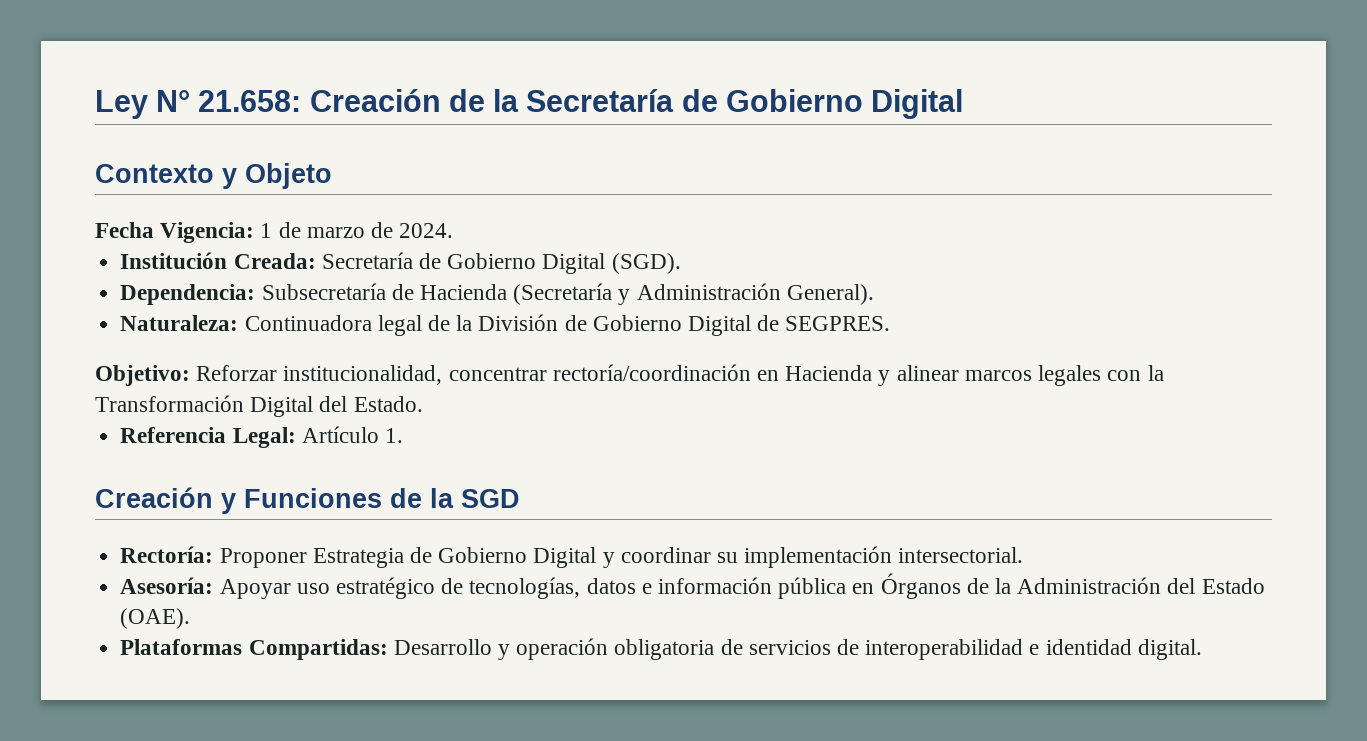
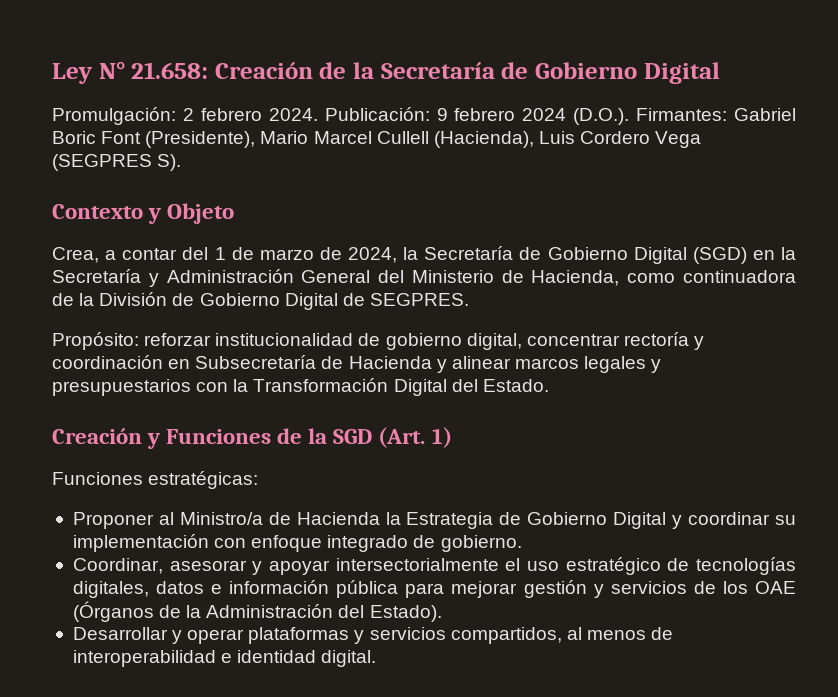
(964, 104) none -> [52,107,796,125] [52,131,702,148] [52,154,182,171] // Promulgación: 2 febrero 2024. Publicación: 9 febrero 2024 (D.O.). Firmantes: Gabriel Boric Font (Presidente), Mario Marcel Cullell (Hacienda), Luis Cordero Vega (SEGPRES S).
[95,222,255,243] Fecha Vigencia: -> [52,247,209,263] Crea, a contar del
[399,223,454,238] [120,252,681,274] [120,283,874,305] [120,315,422,336] 2024. // Institución Creada: Secretaría de Gobierno Digital (SGD). // Dependencia: Subsecretaría de Hacienda (Secretaría y Administración General). // Naturaleza: Continuadora legal -> [348,246,796,264] [52,269,797,287] 2024, la Secretaría de Gobierno Digital (SGD) en la Secretaría y Administración General del Ministerio de Hacienda, como continuadora
[95,364,780,386] Objetivo: Reforzar institucionalidad, concentrar rectoría/coordinación en -> [52,332,705,350] [52,355,344,369] Propósito: reforzar institucionalidad de gobierno digital, concentrar rectoría y coordinación en Subsecretaría de
(1102, 375) none -> [651,359,662,373] [52,379,191,396] y presupuestarios
[120,426,403,448] // Referencia Legal: Artículo 1. -> (549, 385) none
[120,546,307,568] // Rectoría: Proponer -> [378,427,452,448] [52,471,259,489] [72,512,401,529] (Art. 1) // Funciones estratégicas: // Proponer al Ministro/a de Hacienda la
[898,547,1024,563] [120,577,291,599] intersectorial. // Asesoría: Apoyar -> [214,535,522,552] [72,558,521,575] con enfoque integrado de gobierno. // Coordinar, asesorar y apoyar intersectorialmente el
[469,577,581,599] tecnologías, -> [696,557,797,575] [72,581,149,598] tecnologías digitales,
[852,573,1265,599] [120,608,191,629] [120,638,831,660] en Órganos de la Administración del Estado (OAE). // Plataformas Compartidas: Desarrollo y operación obligatoria de servicios -> [405,580,797,598] [72,601,442,622] [72,627,646,644] para mejorar gestión y servicios de los OAE (Órganos de la Administración del Estado). // Desarrollar y operar plataformas y servicios compartidos, al menos

